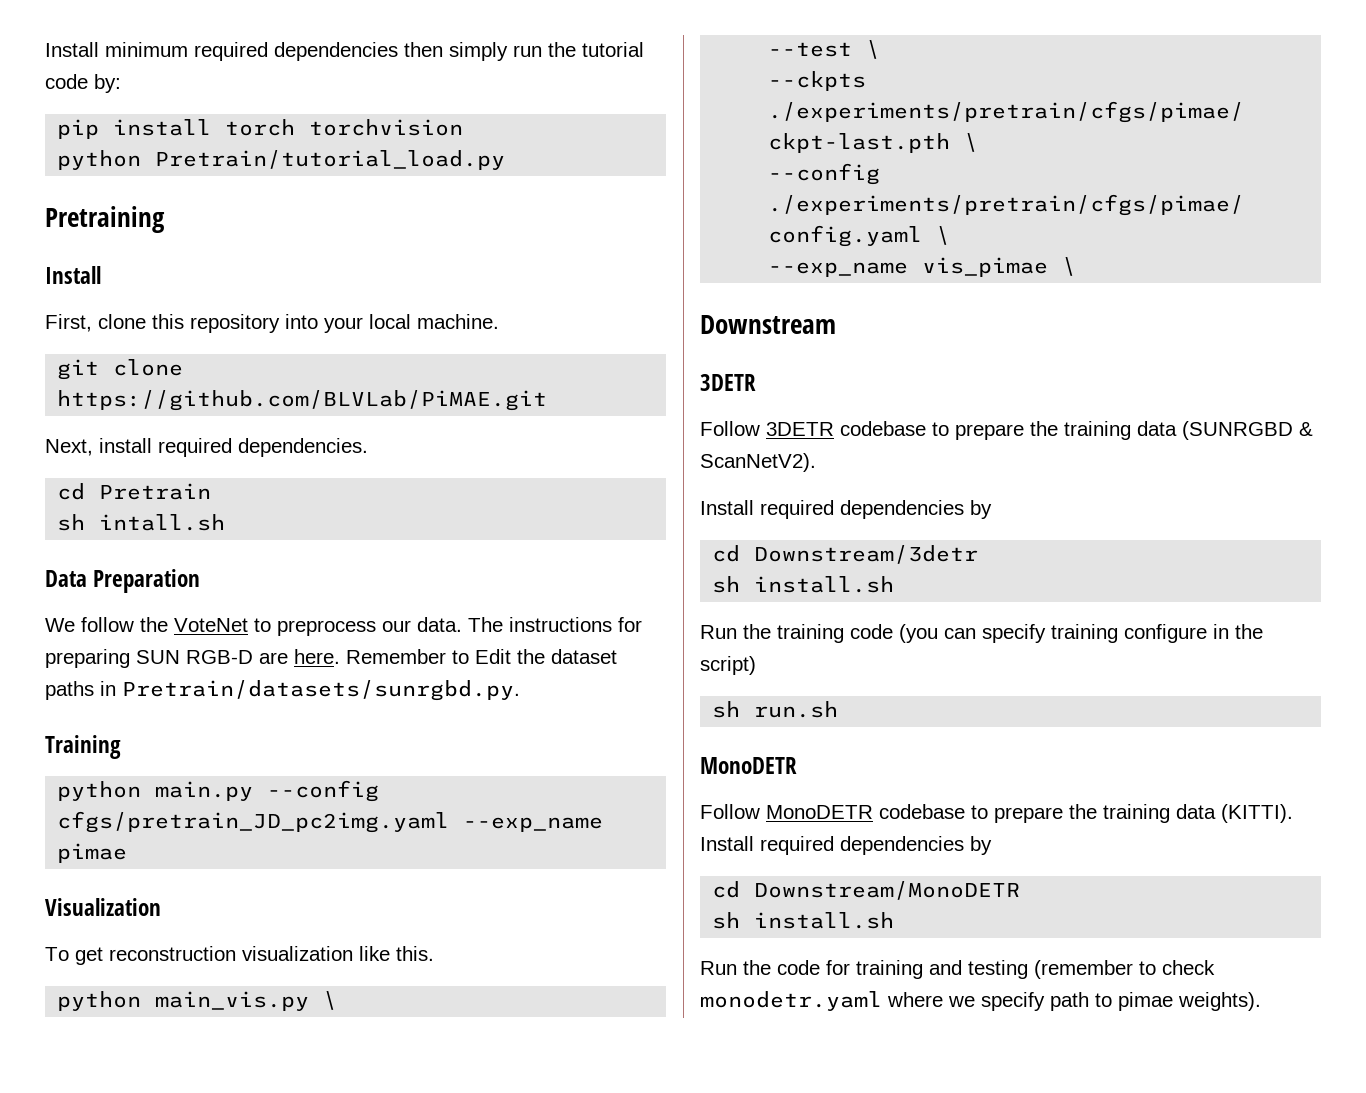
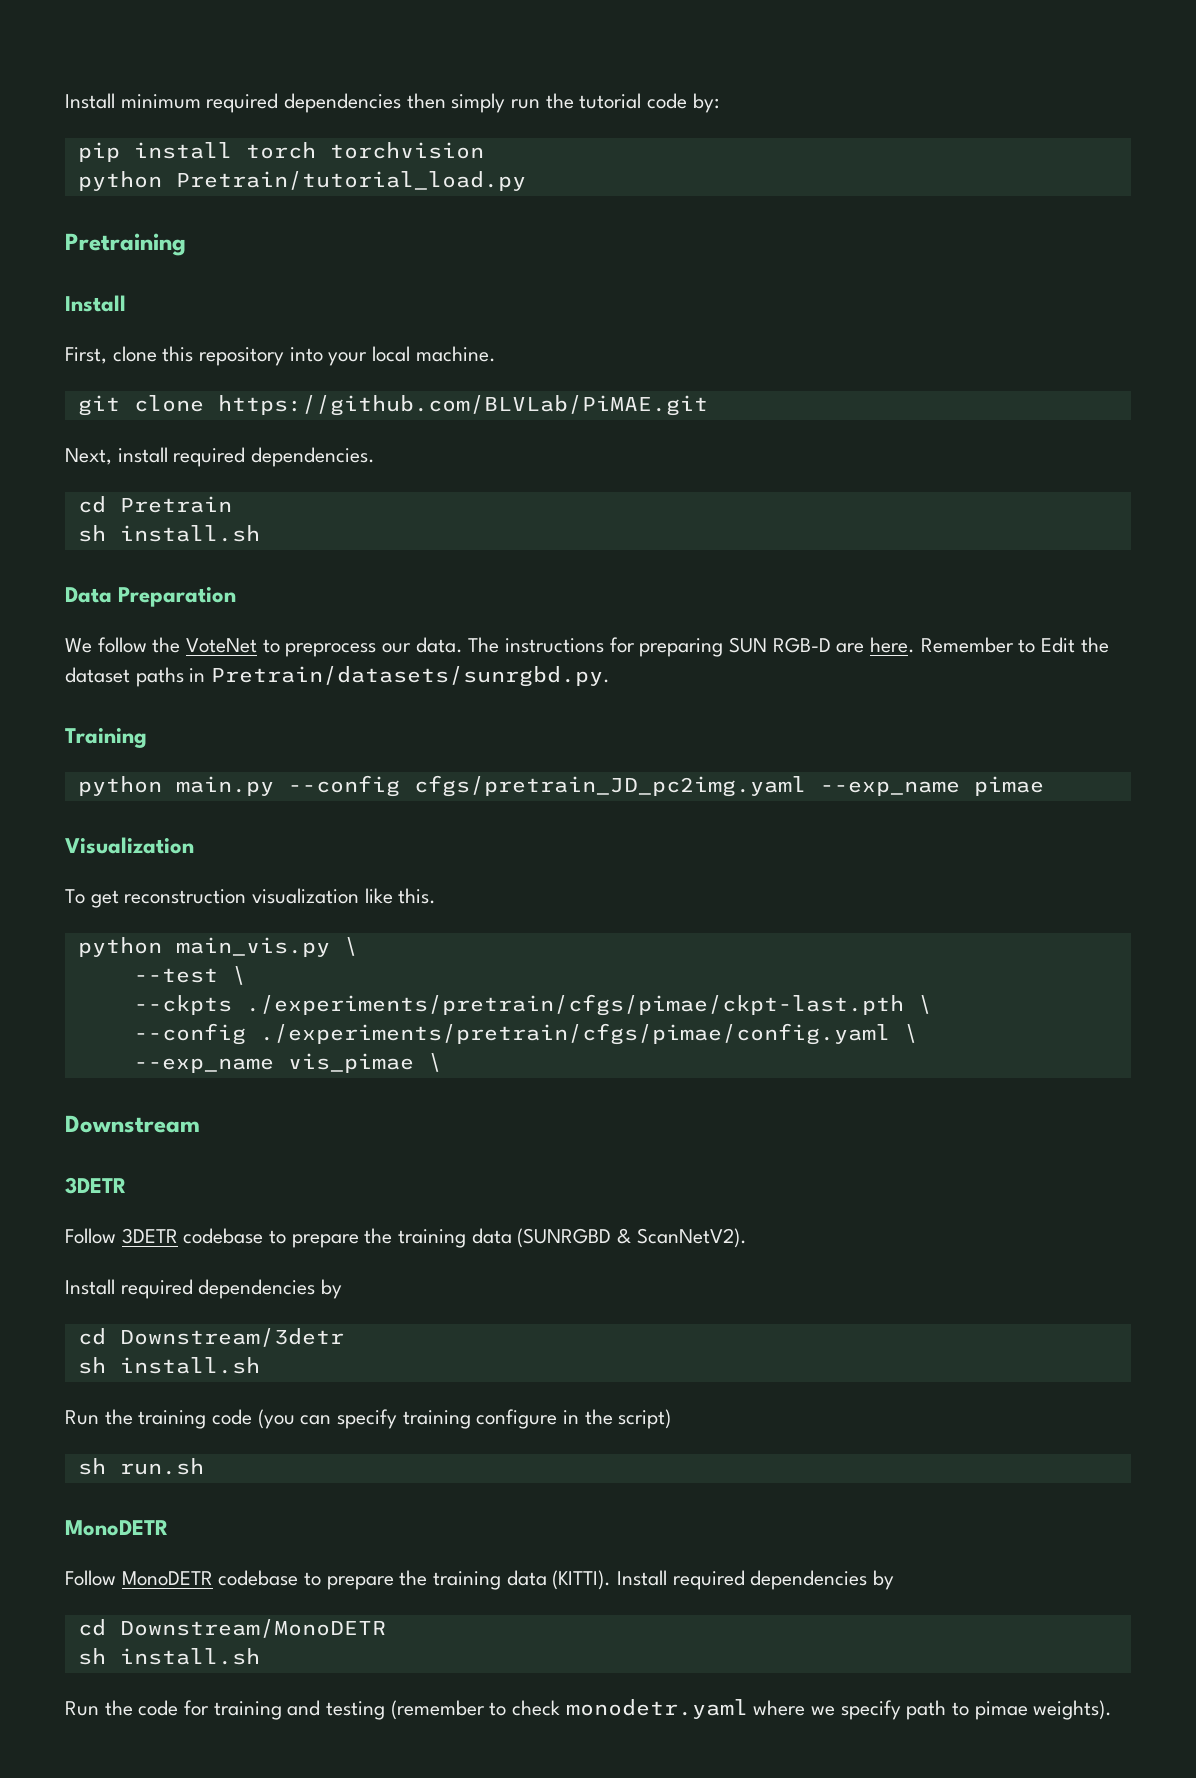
[99,514,226,531] intall.sh -> [119,525,260,542] install.sh

